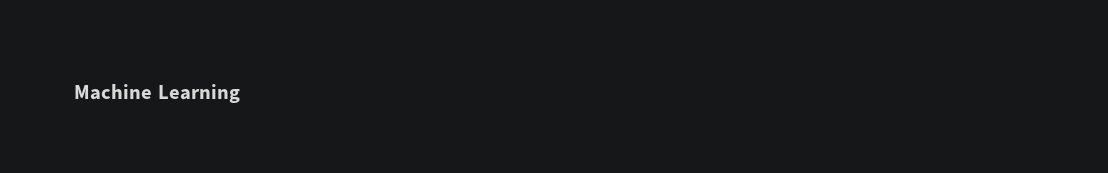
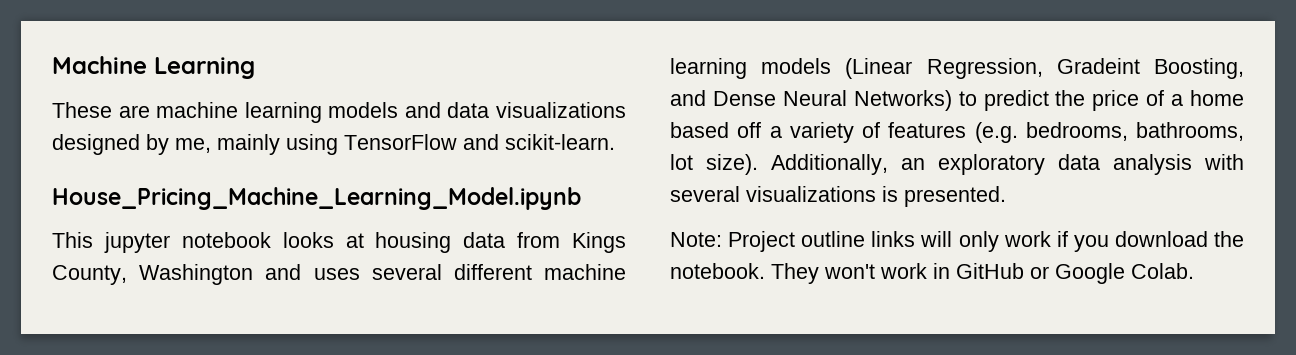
(240, 93) none -> [52,102,626,123] [52,134,615,155] [52,187,581,210] [52,232,626,253] [52,264,626,285] [670,58,1244,79] [670,90,1244,111] [670,122,1244,143] [670,154,1244,175] [670,186,1006,207] [670,231,1244,252] [670,263,1194,284] // These are machine learning models and data visualizations designed by me, mainly using TensorFlow and scikit-learn. // House_Pricing_Machine_Learning_Model.ipynb // This jupyter notebook looks at housing data from Kings County, Washington and uses several different machine learning models (Linear Regression, Gradeint Boosting, and Dense Neural Networks) to predict the price of a home based off a variety of features (e.g. bedrooms, bathrooms, lot size). Additionally, an exploratory data analysis with several visualizations is presented. // Note: Project outline links will only work if you download the notebook. They won't work in GitHub or Google Colab.

